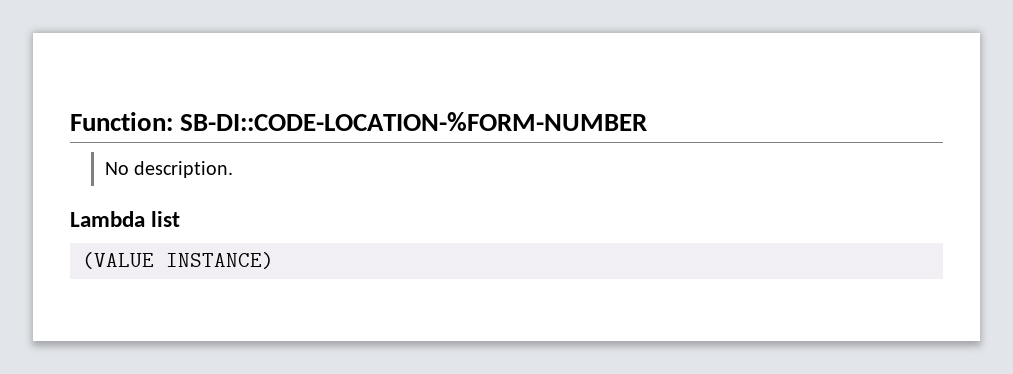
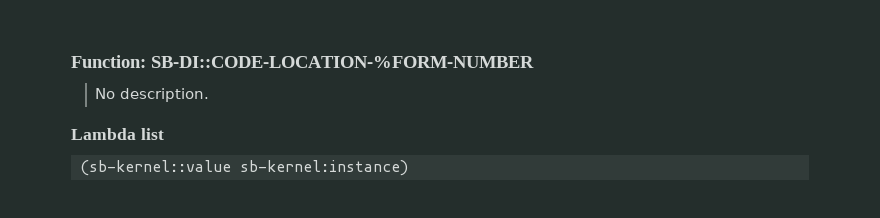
[82,252,274,269] (VALUE INSTANCE) -> [80,160,408,176] (sb-kernel::value sb-kernel:instance)

